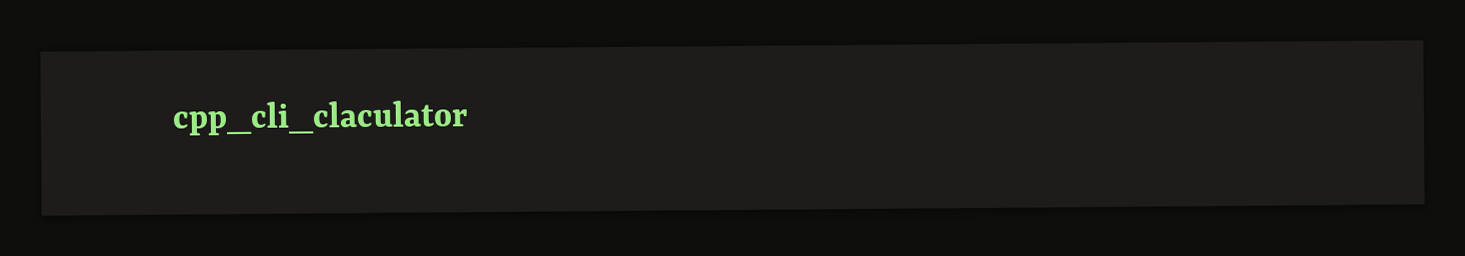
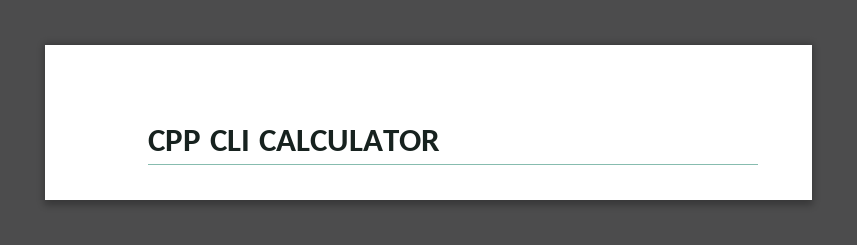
[172,100,469,136] cpp_cli_claculator -> [148,130,440,151] CPP CLI CALCULATOR

